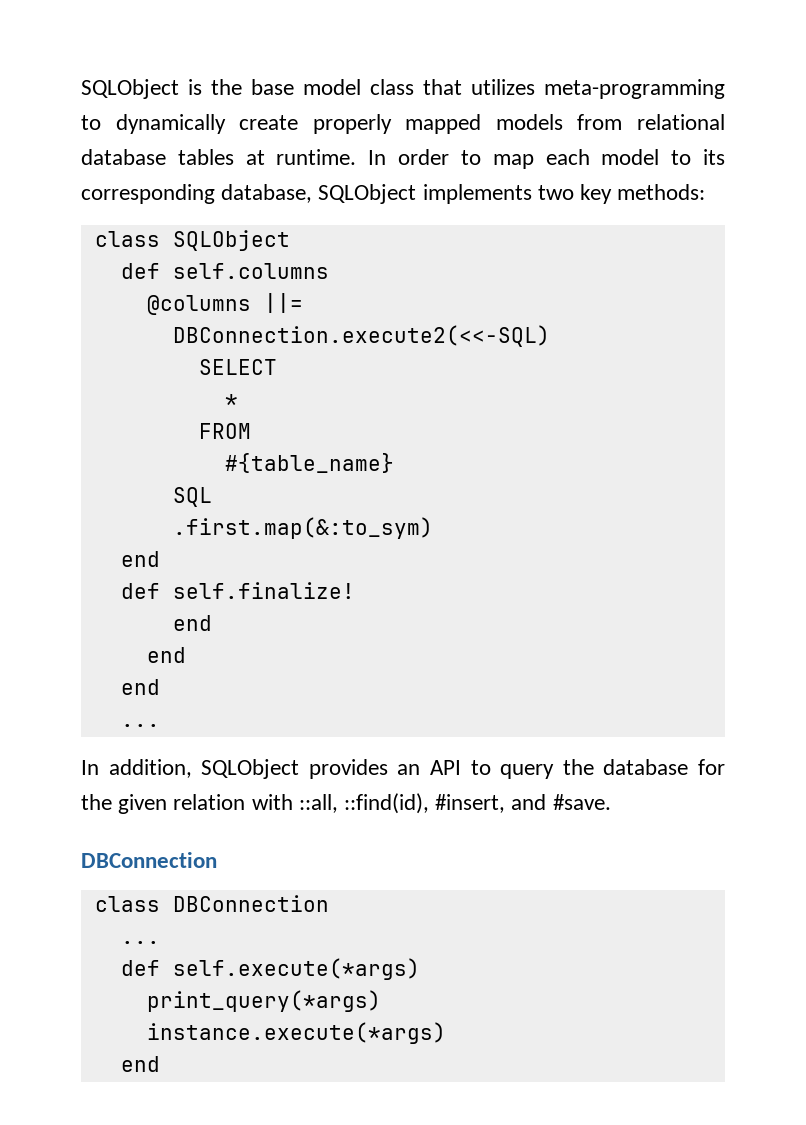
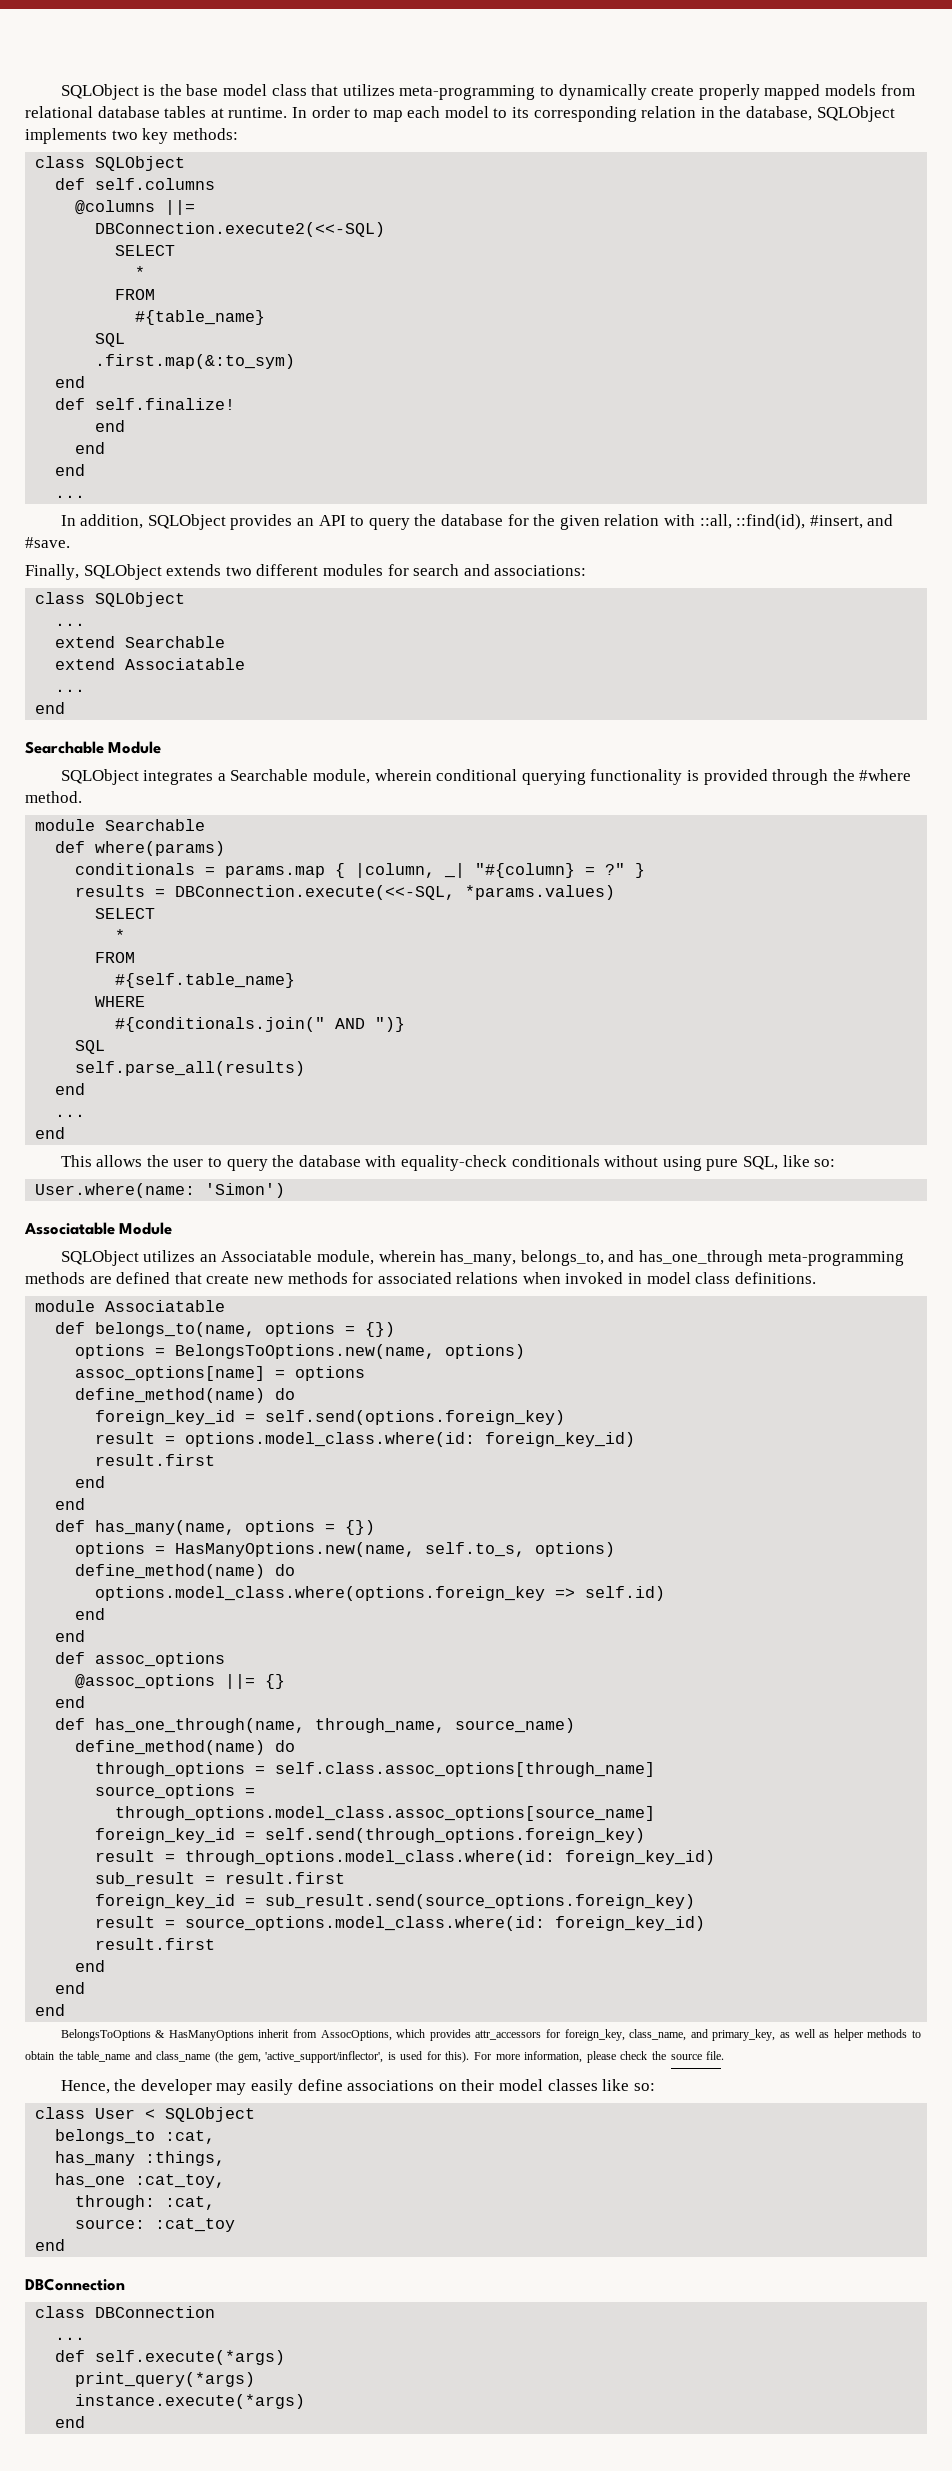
(215, 194) none -> [641,106,742,118] relation in the
(611, 802) none -> [25,564,587,580] [35,592,186,607] [55,623,86,626] [55,636,226,648] [55,658,246,670] [55,689,86,692] [35,702,66,714] [25,741,162,754] [60,769,912,785] [25,791,82,803] [35,819,206,831] [55,841,226,856] [75,863,646,878] [75,885,616,900] [95,908,156,919] [115,929,126,941] [95,952,136,963] [115,973,296,988] [95,996,146,1007] [115,1017,406,1032] [75,1040,106,1054] [75,1061,306,1076] [55,1083,86,1095] [55,1114,86,1117] [35,1127,66,1139] [60,1155,836,1171] [35,1183,286,1198] [24,1222,173,1235] [60,1250,904,1266] [25,1272,816,1284] [35,1300,226,1312] [55,1322,396,1337] [75,1344,526,1359] [75,1366,366,1381] [75,1388,296,1403] [95,1410,566,1425] [95,1432,636,1447] [95,1454,216,1466] [75,1476,106,1488] [55,1498,86,1510] [55,1520,376,1535] [75,1542,616,1557] [75,1564,296,1579] [95,1586,666,1601] [75,1608,106,1620] [55,1630,86,1642] [55,1652,226,1667] [75,1674,286,1689] [55,1696,86,1708] [55,1718,576,1733] [75,1740,296,1755] [95,1762,656,1777] [95,1784,256,1799] [115,1806,656,1821] [95,1828,646,1843] [95,1850,716,1865] [95,1872,346,1887] [95,1894,696,1909] [95,1916,706,1931] [95,1938,216,1950] [75,1960,106,1972] [55,1982,86,1994] [35,2004,66,2016] [60,2029,921,2041] [25,2051,725,2063] [60,2079,655,2095] [35,2107,256,2122] [55,2129,216,2144] [55,2151,226,2166] [55,2173,226,2188] [75,2195,216,2210] [75,2218,236,2232] [35,2239,66,2251] // Finally, SQLObject extends two different modules for search and associations: // class SQLObject // ... // extend Searchable // extend Associatable // ... // end // Searchable Module // SQLObject integrates a Searchable module, wherein conditional querying functionality is provided through the #where method. // module Searchable // def where(params) // conditionals = params.map { |column, _| "#{column} = ?" } // results = DBConnection.execute(<<-SQL, *params.values) // SELECT // * // FROM // #{self.table_name} // WHERE // #{conditionals.join(" AND ")} // SQL // self.parse_all(results) // end // ... // end // This allows the user to query the database with equality-check conditionals without using pure SQL, like so: // User.where(name: 'Simon') // Associatable Module // SQLObject utilizes an Associatable module, wherein has_many, belongs_to, and has_one_through meta-programming methods are defined that create new methods for associated relations when invoked in model class definitions. // module Associatable // def belongs_to(name, options = {}) // options = BelongsToOptions.new(name, options) // assoc_options[name] = options // define_method(name) do // foreign_key_id = self.send(options.foreign_key) // result = options.model_class.where(id: foreign_key_id) // result.first // end // end // def has_many(name, options = {}) // options = HasManyOptions.new(name, self.to_s, options) // define_method(name) do // options.model_class.where(options.foreign_key => self.id) // end // end // def assoc_options // @assoc_options ||= {} // end // def has_one_through(name, through_name, source_name) // define_method(name) do // through_options = self.class.assoc_options[through_name] // source_options = // through_options.model_class.assoc_options[source_name] // foreign_key_id = self.send(through_options.foreign_key) // result = through_options.model_class.where(id: foreign_key_id) // sub_result = result.first // foreign_key_id = sub_result.send(source_options.foreign_key) // result = source_options.model_class.where(id: foreign_key_id) // result.first // end // end // end // BelongsToOptions & HasManyOptions inherit from AssocOptions, which provides attr_accessors for foreign_key, class_name, and primary_key, as well as helper methods to obtain the table_name and class_name (the gem, 'active_support/inflector', is used for this). For more information, please check the source file. // Hence, the developer may easily define associations on their model classes like so: // class User < SQLObject // belongs_to :cat, // has_many :things, // has_one :cat_toy, // through: :cat, // source: :cat_toy // end

